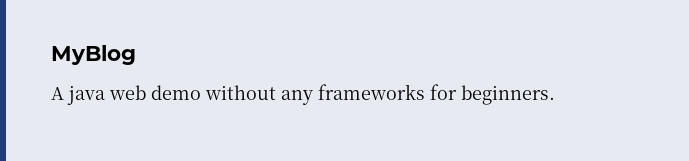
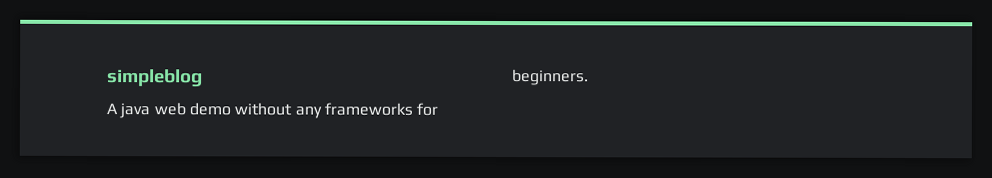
[51,45,136,65] MyBlog -> [107,69,203,88] simpleblog

